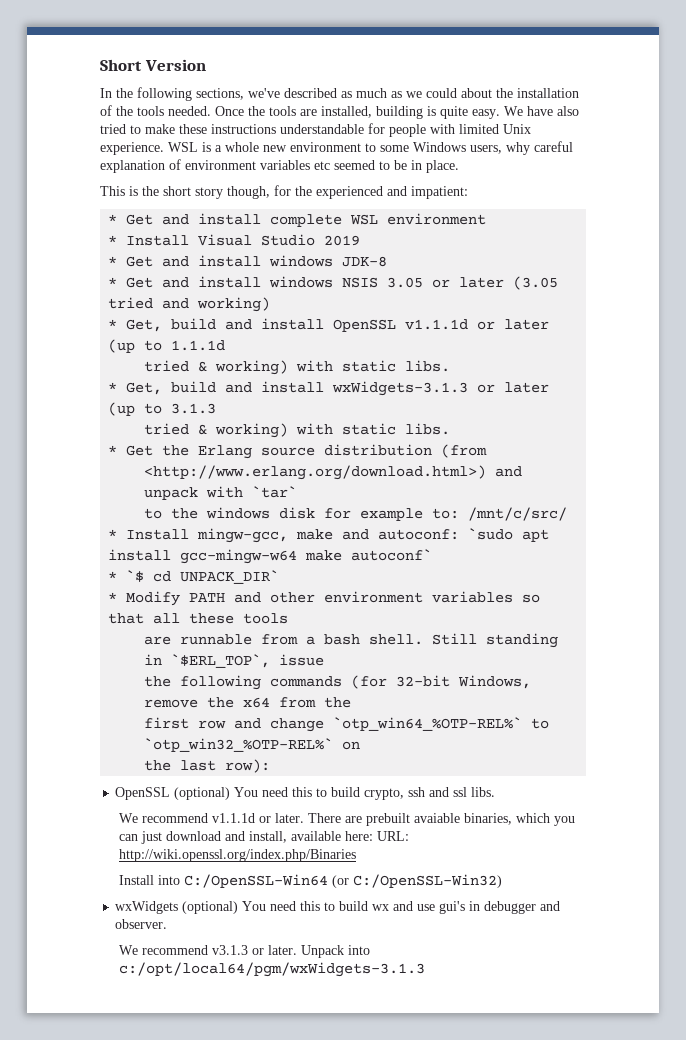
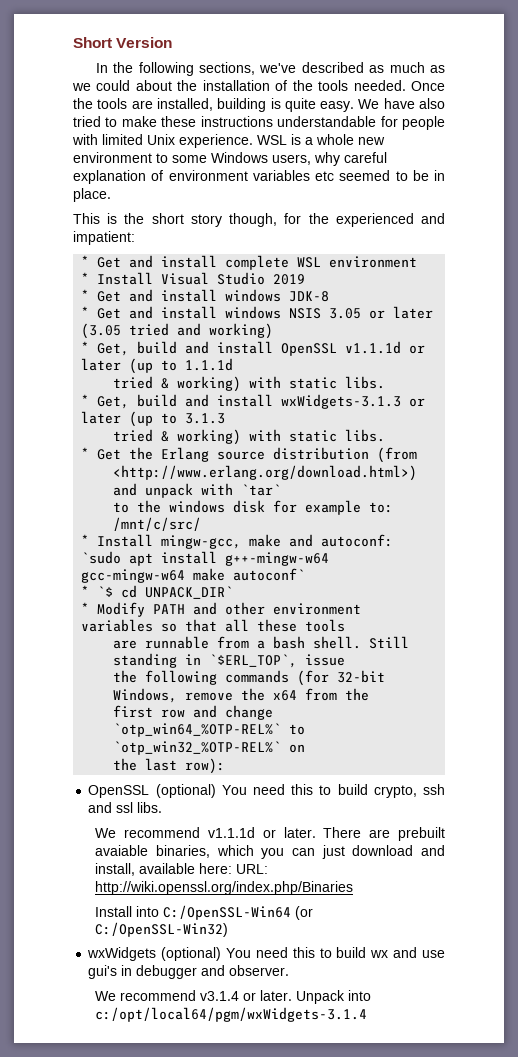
(172, 555) none -> [225,552,330,566] g++-mingw-w64
[212,945,249,955] v3.1.3 -> [200,991,240,1001] v3.1.4
[119,962,426,977] c:/opt/local64/pgm/wxWidgets-3.1.3 -> [95,1007,368,1022] c:/opt/local64/pgm/wxWidgets-3.1.4

